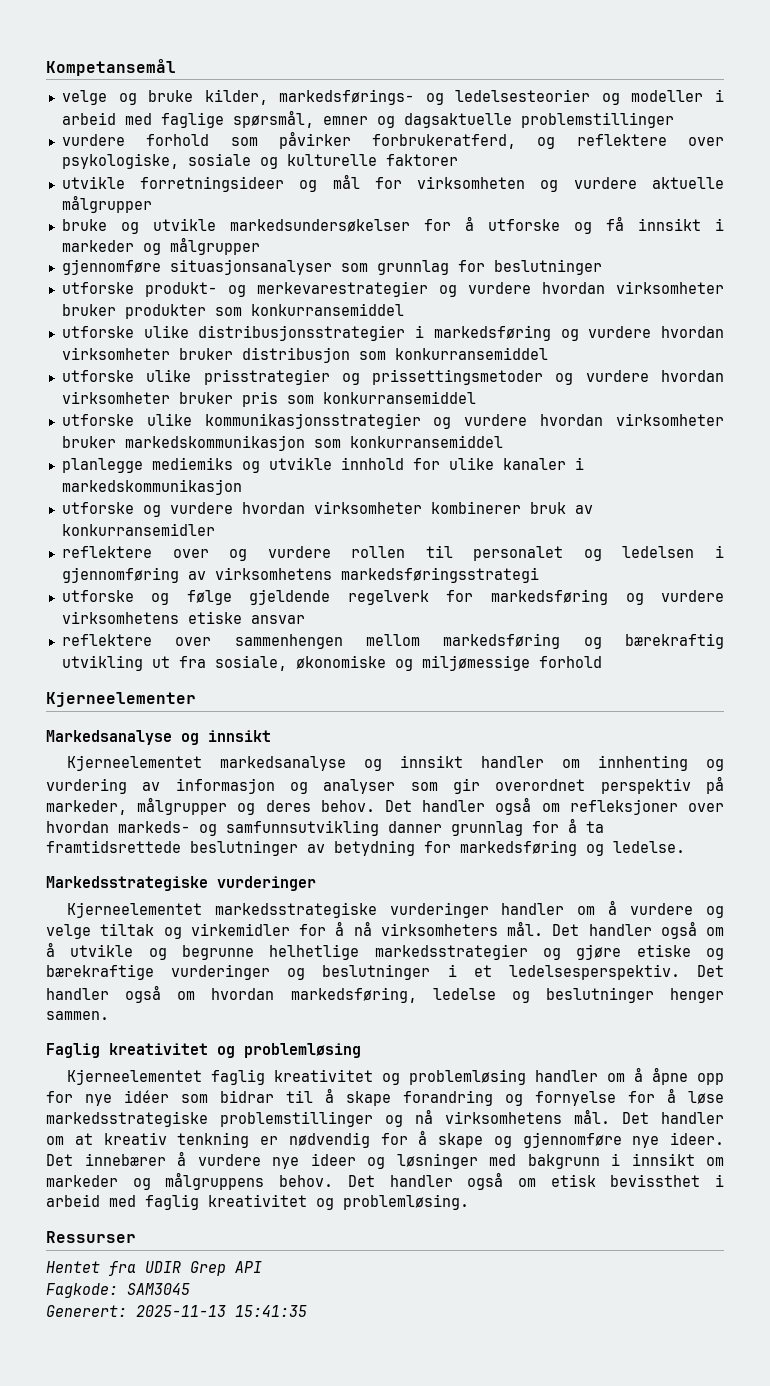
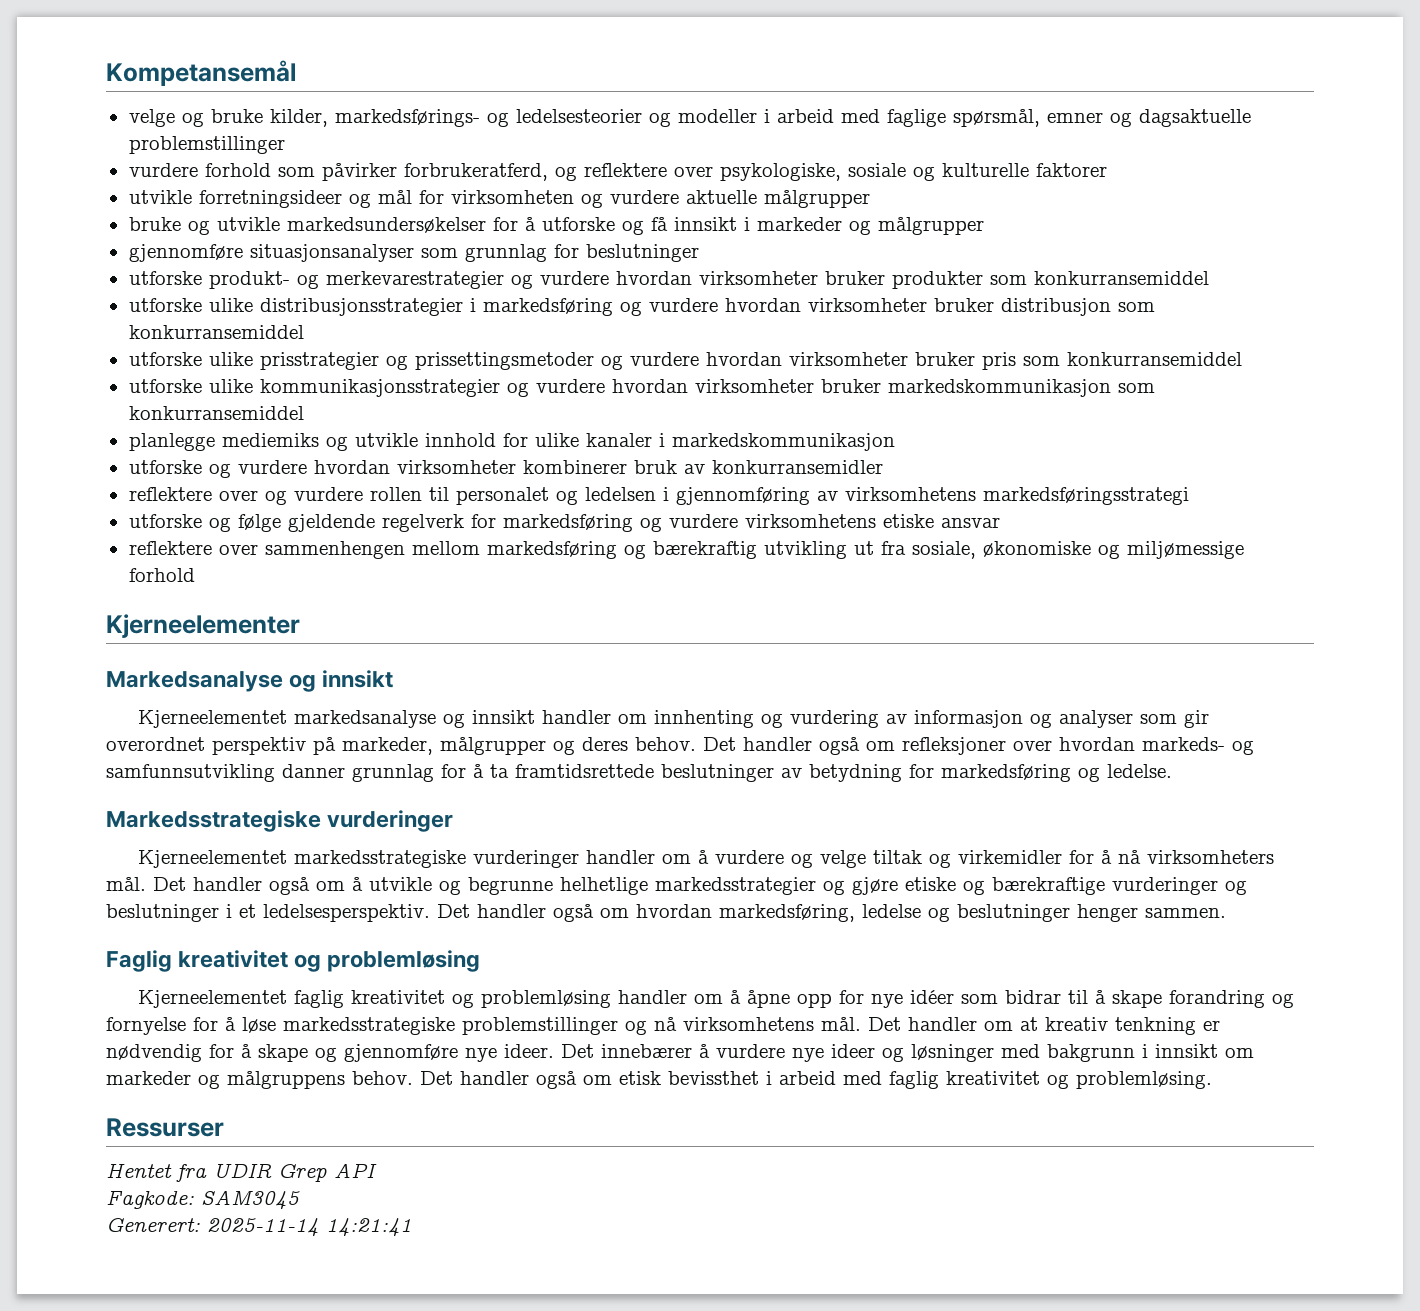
[136,1305,307,1317] 2025-11-13 15:41:35 -> [207,1218,412,1237] 2025-11-14 14:21:41

